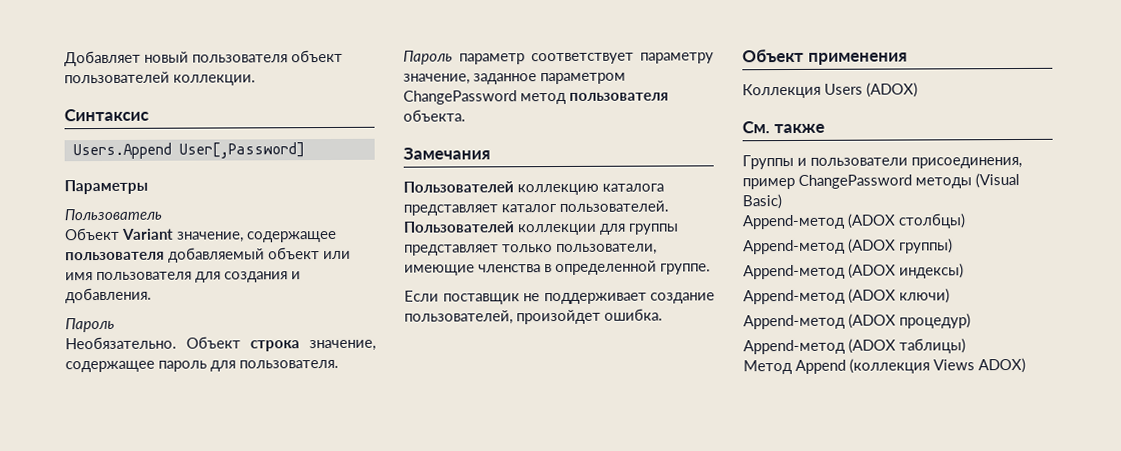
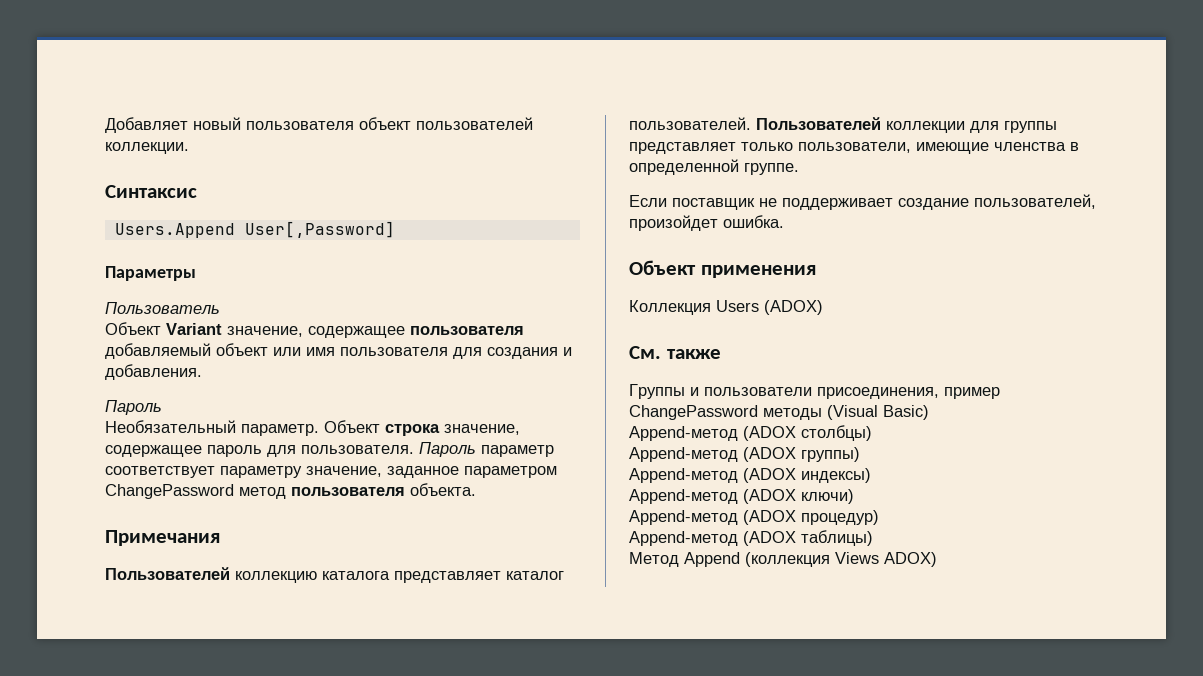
[65,336,177,350] Необязательно. -> [105,420,319,436] Необязательный параметр.
[403,147,491,160] Замечания -> [105,530,220,546] Примечания

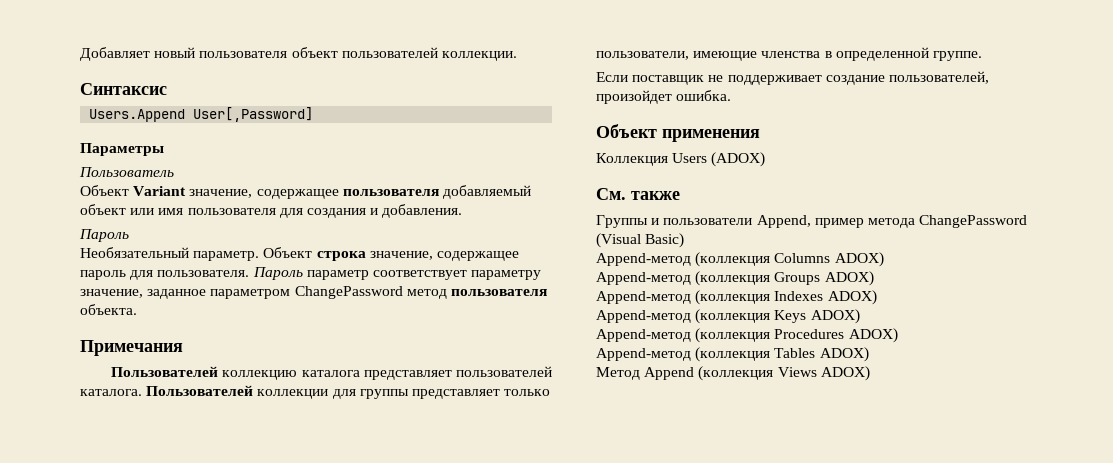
[506,571,564,580] [629,117,751,130] каталог пользователей. -> [455,366,552,377] [80,389,142,396] пользователей каталога.
[817,387,1000,399] [629,405,822,420] присоединения, пример ChangePassword методы -> [756,215,1028,228] Append, пример метода ChangePassword
[743,425,872,441] [629,447,860,462] [629,468,871,483] [629,489,854,504] [629,510,879,525] [629,530,873,546] (ADOX столбцы) // Append-метод (ADOX группы) // Append-метод (ADOX индексы) // Append-метод (ADOX ключи) // Append-метод (ADOX процедур) // Append-метод (ADOX таблицы) -> [695,252,884,267] [596,271,874,286] [596,290,877,305] [596,309,860,324] [596,328,898,343] [596,347,869,362] (коллекция Columns ADOX) // Append-метод (коллекция Groups ADOX) // Append-метод (коллекция Indexes ADOX) // Append-метод (коллекция Keys ADOX) // Append-метод (коллекция Procedures ADOX) // Append-метод (коллекция Tables ADOX)

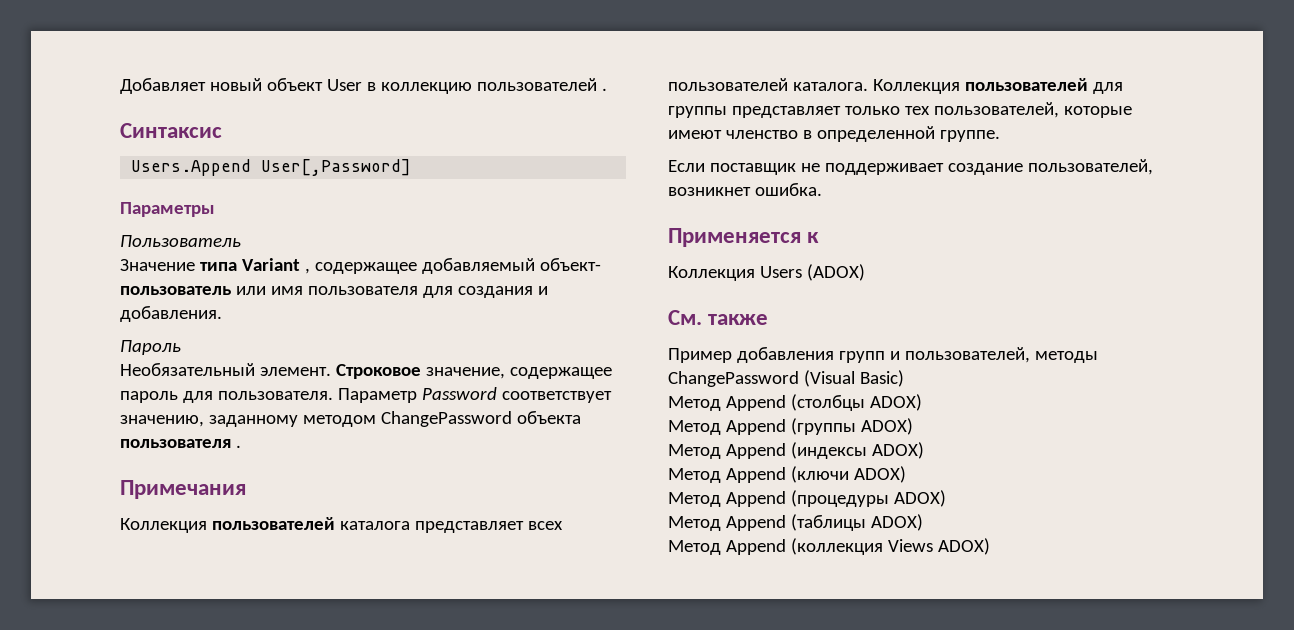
[199,47,517,61] пользователя объект пользователей коллекции. -> [266,78,607,94] объект User в коллекцию пользователей .
[80,185,531,199] [80,204,126,215] Объект Variant значение, содержащее пользователя добавляемый объект -> [120,258,601,274] [120,286,231,295] Значение типа Variant , содержащее добавляемый объект- пользователь
[193,247,366,261] параметр. Объект строка -> [259,364,421,379] элемент. Строковое
[252,267,542,280] [80,286,547,299] [80,304,137,315] Пароль параметр соответствует параметру значение, заданное параметром ChangePassword метод пользователя объекта. -> [337,387,612,403] [120,411,581,427] [120,439,241,448] Параметр Password соответствует значению, заданному методом ChangePassword объекта пользователя .
[111,366,298,380] Пользователей коллекцию -> [120,517,335,533] Коллекция пользователей
(452, 375) none -> [527,521,563,530] всех
[146,385,329,399] Пользователей коллекции -> [872,78,1088,94] Коллекция пользователей
[596,51,821,61] пользователи, имеющие членства -> [904,102,1132,118] [668,130,798,139] тех пользователей, которые имеют членство
[596,90,672,104] произойдет -> [668,187,751,196] возникнет
[596,124,760,142] Объект применения -> [668,228,820,247] Применяется к
[596,215,1028,228] [596,233,685,248] [596,252,884,267] [596,271,874,286] [596,290,877,305] [596,309,860,324] [596,328,898,343] [596,347,816,362] Группы и пользователи Append, пример метода ChangePassword (Visual Basic) // Append-метод (коллекция Columns ADOX) // Append-метод (коллекция Groups ADOX) // Append-метод (коллекция Indexes ADOX) // Append-метод (коллекция Keys ADOX) // Append-метод (коллекция Procedures ADOX) // Append-метод (коллекция Tables -> [668,347,1098,363] [668,370,904,387] [668,394,922,411] [668,418,913,435] [668,442,924,459] [668,466,906,483] [668,490,946,507] [668,514,866,531] Пример добавления групп и пользователей, методы ChangePassword (Visual Basic) // Метод Append (столбцы ADOX) // Метод Append (группы ADOX) // Метод Append (индексы ADOX) // Метод Append (ключи ADOX) // Метод Append (процедуры ADOX) // Метод Append (таблицы

